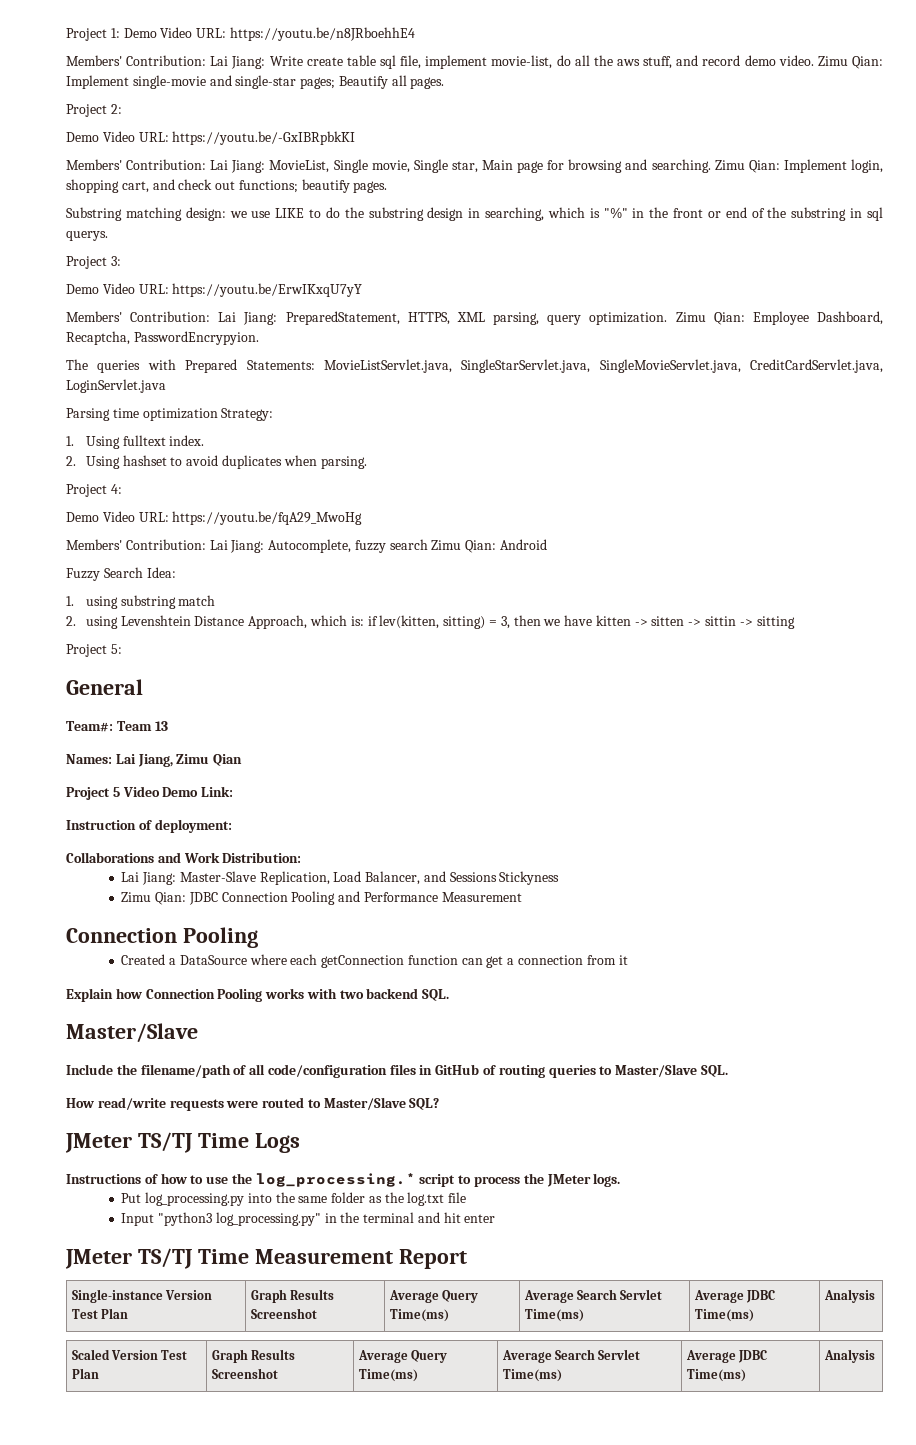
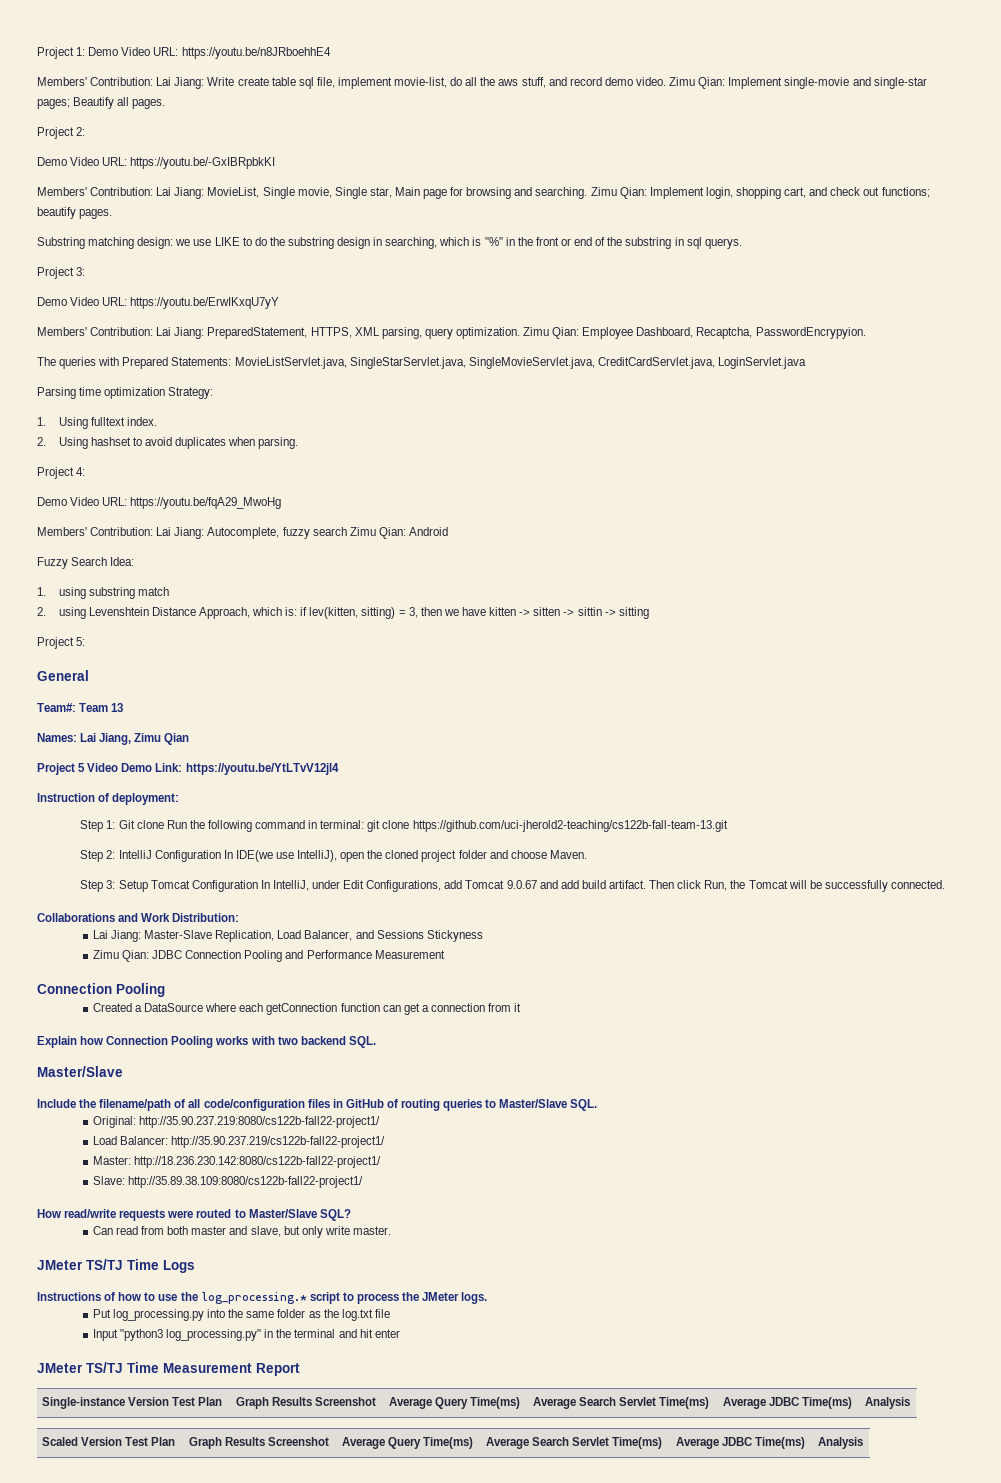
(234, 791) none -> [185,763,339,775] https://youtu.be/YtLTvV12jl4
(232, 826) none -> [80,820,728,832] [80,850,587,862] [80,880,945,892] // Step 1: Git clone Run the following command in terminal: git clone https://github.com/uci-jherold2-teaching/cs122b-fall-team-13.git // Step 2: IntelliJ Configuration In IDE(we use IntelliJ), open the cloned project folder and choose Maven. // Step 3: Setup Tomcat Configuration In IntelliJ, under Edit Configurations, add Tomcat 9.0.67 and add build artifact. Then click Run, the Tomcat will be successfully connected.
(728, 1071) none -> [92,1116,381,1128] [92,1136,386,1148] [92,1156,382,1168] [92,1176,364,1188] // Original: http://35.90.237.219:8080/cs122b-fall22-project1/ // Load Balancer: http://35.90.237.219/cs122b-fall22-project1/ // Master: http://18.236.230.142:8080/cs122b-fall22-project1/ // Slave: http://35.89.38.109:8080/cs122b-fall22-project1/
(440, 1104) none -> [92,1226,392,1238] // Can read from both master and slave, but only write master.

